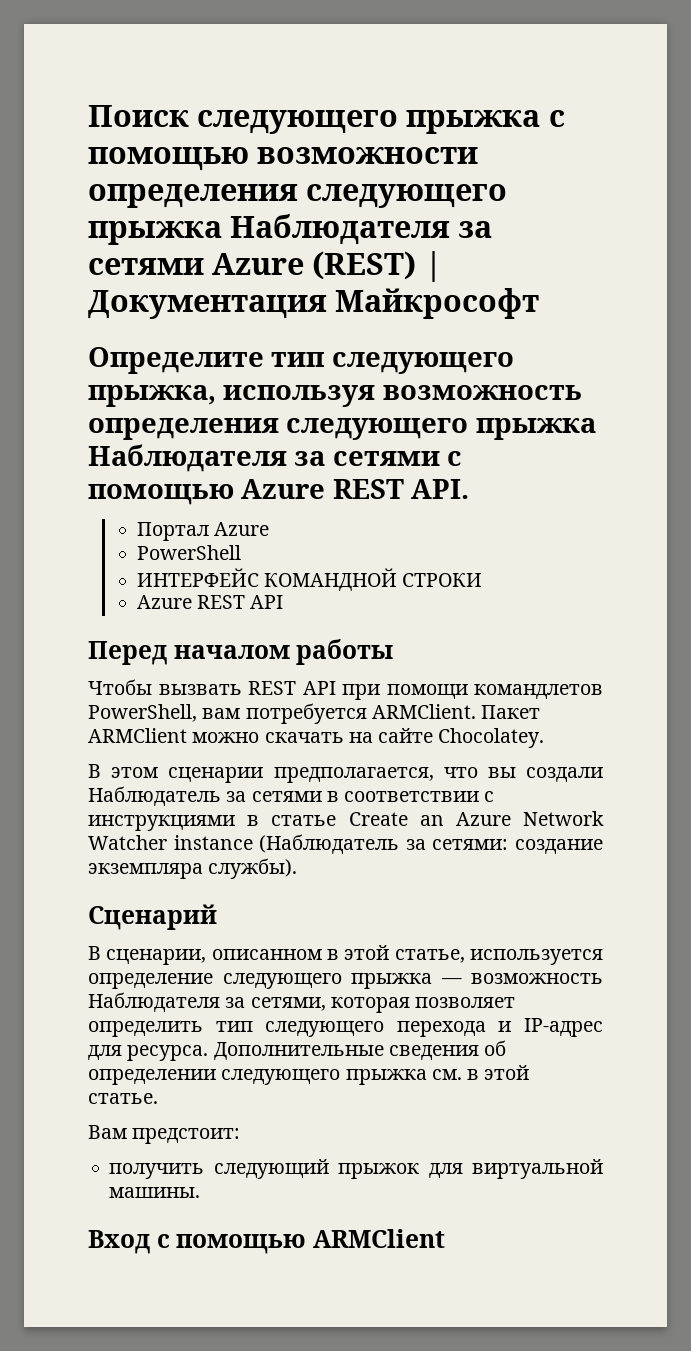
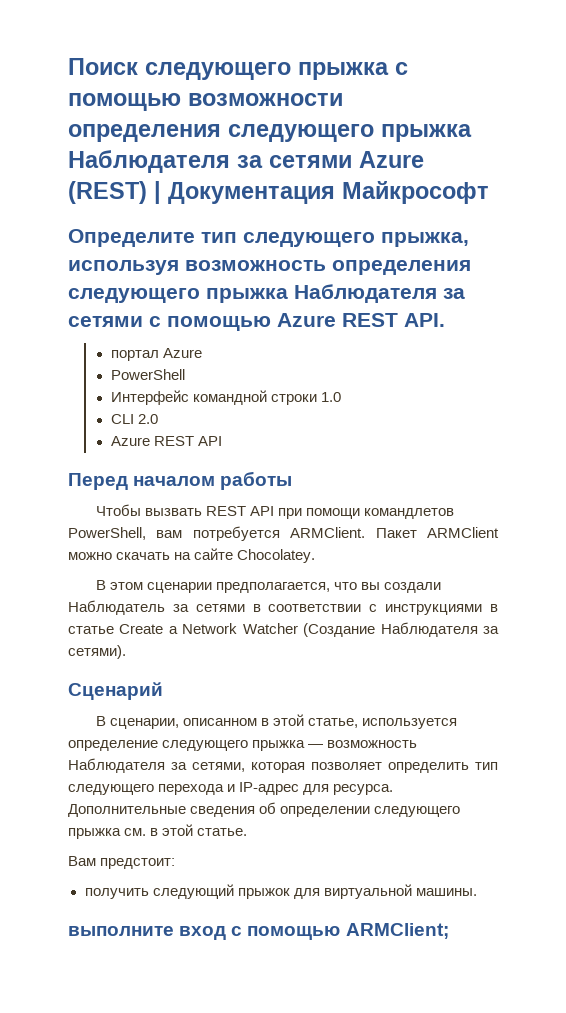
[136,522,209,541] Портал -> [110,350,159,361] портал
[136,568,483,591] ИНТЕРФЕЙС КОМАНДНОЙ СТРОКИ -> [110,390,341,405] [110,414,158,424] Интерфейс командной строки 1.0 // CLI 2.0
[419,811,604,826] [88,834,604,854] [88,858,298,879] an Azure Network Watcher instance (Наблюдатель за сетями: создание экземпляра службы). -> [168,622,500,637] [68,645,126,659] a Network Watcher (Создание Наблюдателя за сетями).
[88,1229,445,1254] Вход с помощью ARMClient -> [68,923,449,940] выполните вход с помощью ARMClient;

